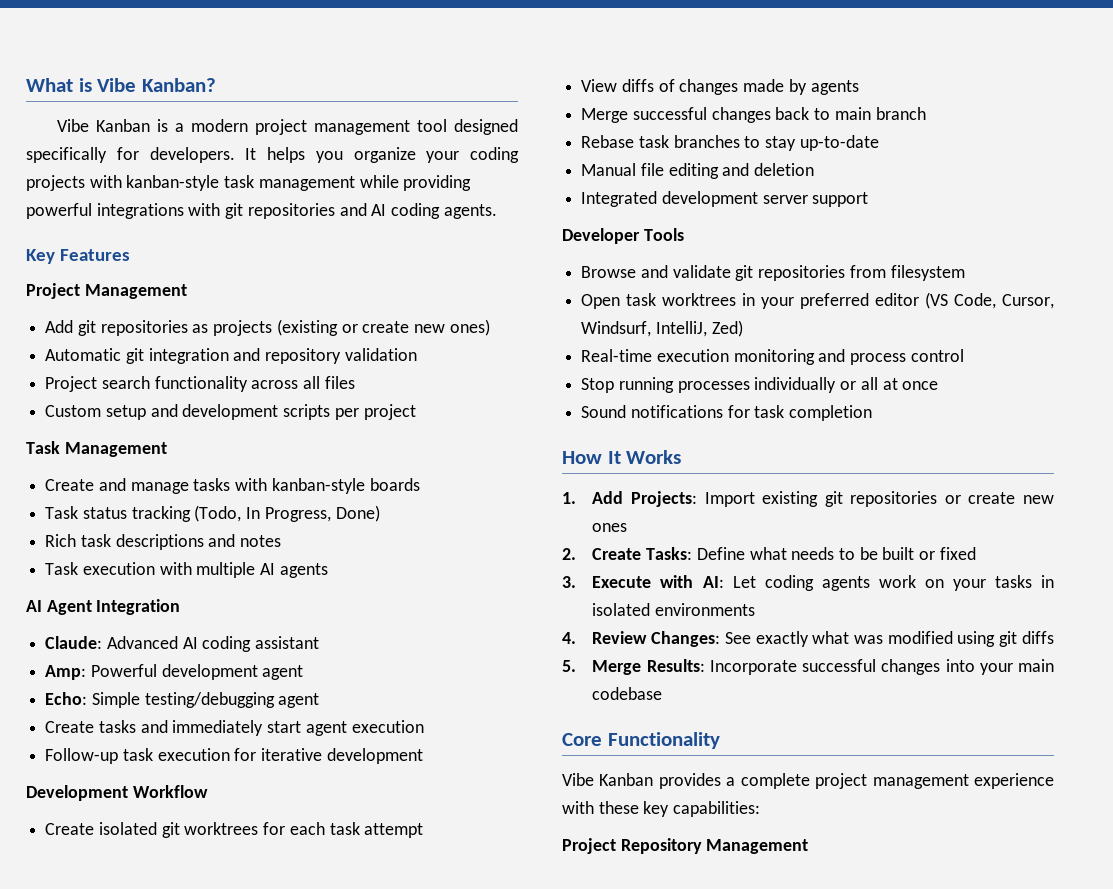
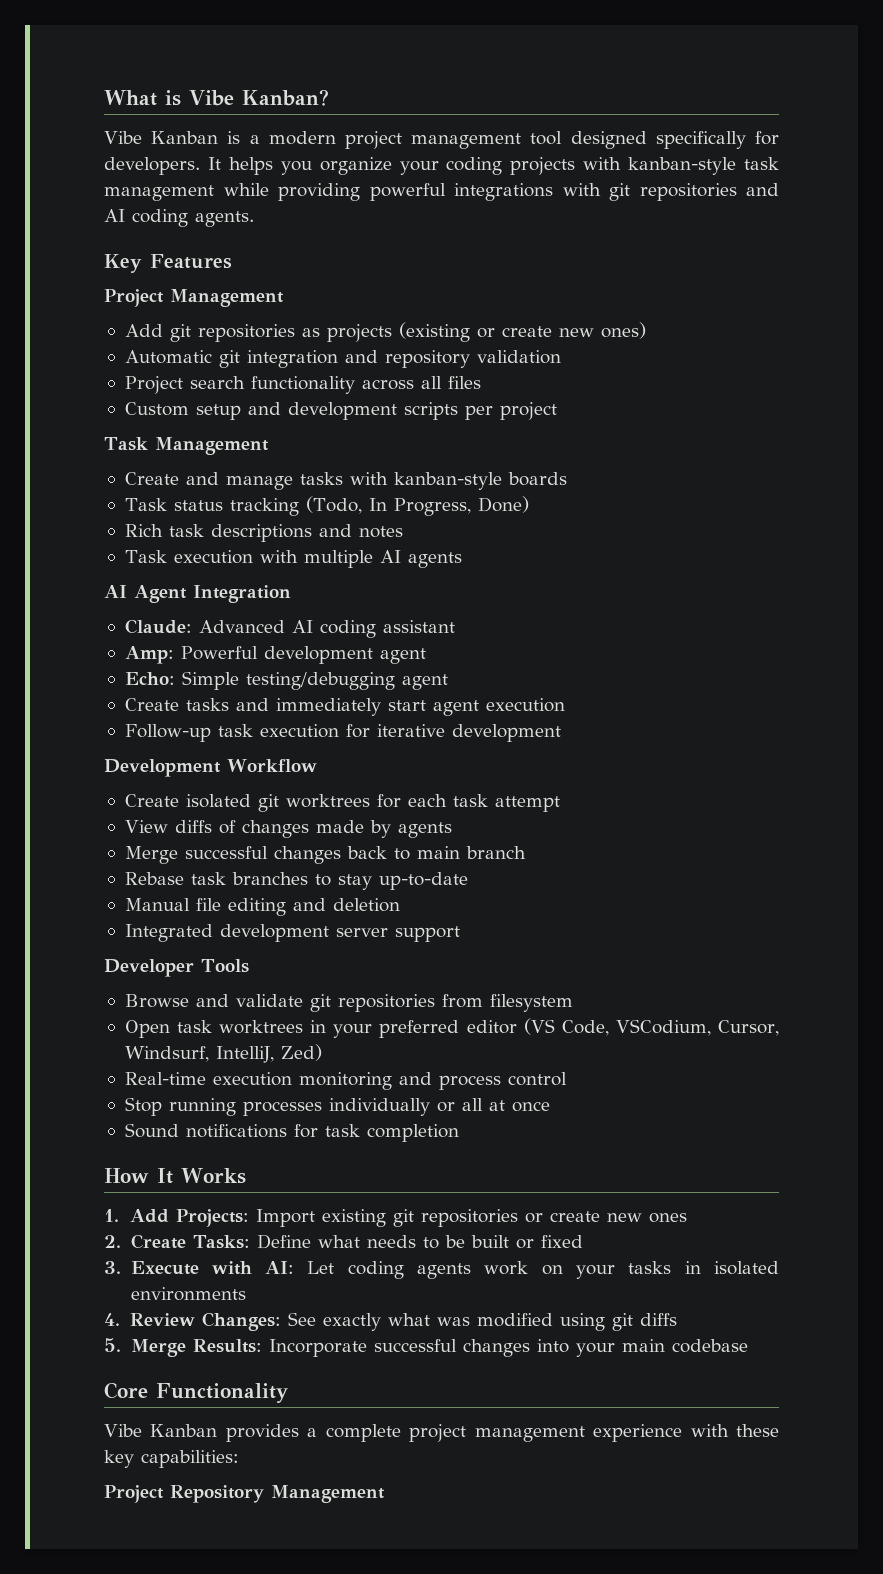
(997, 301) none -> [615,1019,711,1036] VSCodium,

